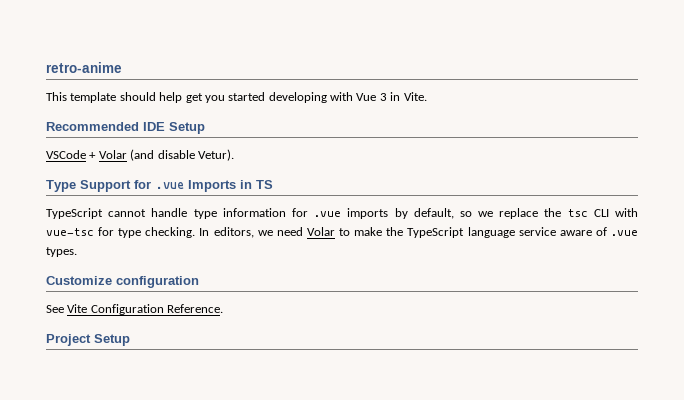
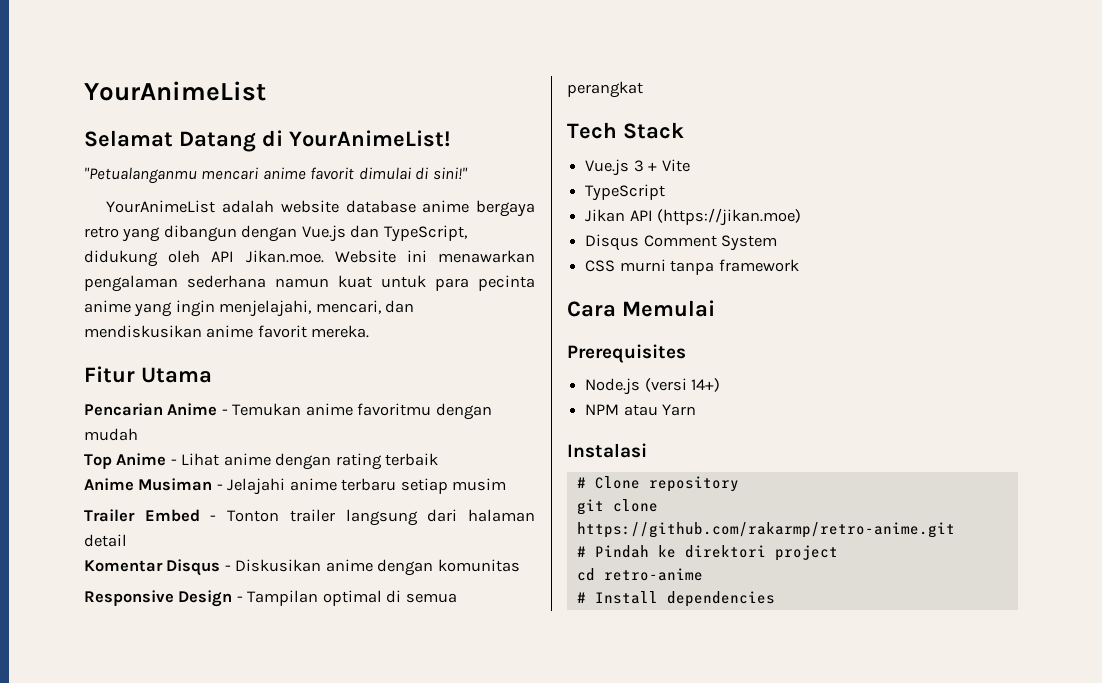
[46,62,122,73] [46,92,427,103] [46,122,205,134] [46,149,234,161] [46,180,273,192] [46,208,638,219] [46,227,639,238] [46,247,77,257] [46,276,199,288] [46,304,224,315] [46,334,130,346] retro-anime // This template should help get you started developing with Vue 3 in Vite. // Recommended IDE Setup // VSCode + Volar (and disable Vetur). // Type Support for .vue Imports in TS // TypeScript cannot handle type information for .vue imports by default, so we replace the tsc CLI with vue-tsc for type checking. In editors, we need Volar to make the TypeScript language service aware of .vue types. // Customize configuration // See Vite Configuration Reference. // Project Setup -> [84,81,266,101] [84,130,450,152] [84,167,468,184] [106,200,535,217] [84,225,467,242] [84,250,535,267] [84,275,535,292] [84,300,415,317] [84,325,370,338] [84,366,212,383] [84,403,492,420] [84,428,138,441] [84,453,439,470] [84,478,507,495] [84,509,535,526] [84,534,127,547] [84,559,520,576] [84,590,457,607] [567,81,643,98] [567,122,684,139] [585,159,690,176] [585,184,666,201] [585,208,802,226] [585,234,778,251] [585,259,799,275] [567,300,715,317] [567,344,686,363] [585,378,721,395] [585,404,697,416] [567,443,647,458] [576,476,739,492] [576,499,658,515] [576,522,955,538] [576,545,838,561] [576,568,703,581] [576,591,775,607] YourAnimeList // Selamat Datang di YourAnimeList! // "Petualanganmu mencari anime favorit dimulai di sini!" // YourAnimeList adalah website database anime bergaya retro yang dibangun dengan Vue.js dan TypeScript, didukung oleh API Jikan.moe. Website ini menawarkan pengalaman sederhana namun kuat untuk para pecinta anime yang ingin menjelajahi, mencari, dan mendiskusikan anime favorit mereka. // Fitur Utama // Pencarian Anime - Temukan anime favoritmu dengan mudah // Top Anime - Lihat anime dengan rating terbaik // Anime Musiman - Jelajahi anime terbaru setiap musim // Trailer Embed - Tonton trailer langsung dari halaman detail // Komentar Disqus - Diskusikan anime dengan komunitas // Responsive Design - Tampilan optimal di semua perangkat // Tech Stack // Vue.js 3 + Vite // TypeScript // Jikan API (https://jikan.moe) // Disqus Comment System // CSS murni tanpa framework // Cara Memulai // Prerequisites // Node.js (versi 14+) // NPM atau Yarn // Instalasi // # Clone repository // git clone https://github.com/rakarmp/retro-anime.git // # Pindah ke direktori project // cd retro-anime // # Install dependencies

